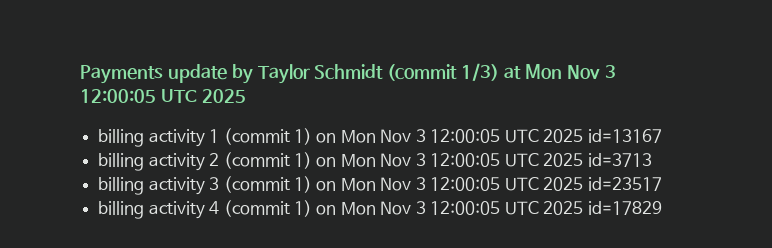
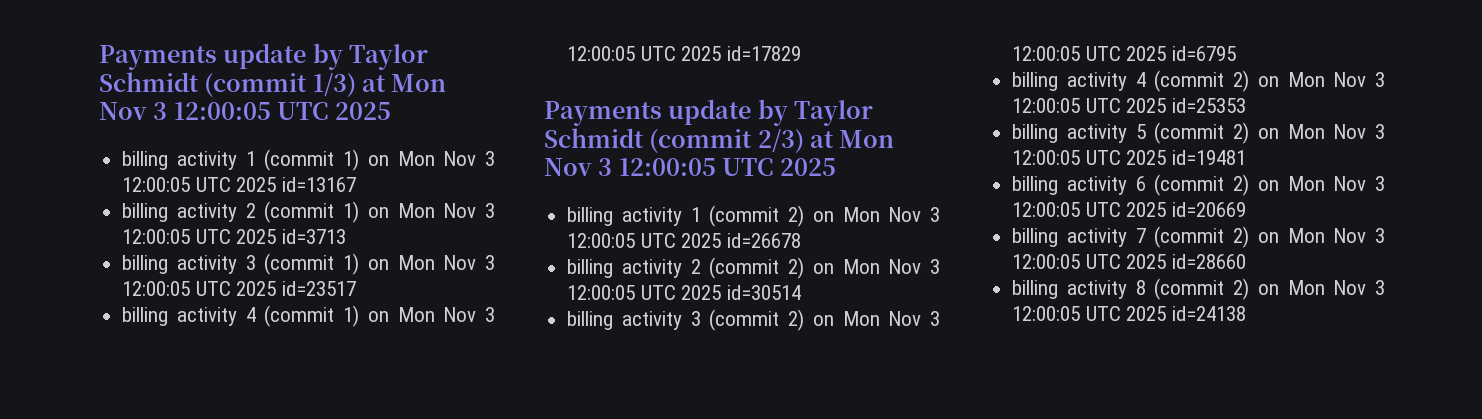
(662, 208) none -> [544,99,874,126] [544,128,895,153] [544,158,837,176] [567,205,940,227] [567,233,802,248] [567,257,940,279] [567,285,802,300] [567,309,940,331] [1012,46,1237,61] [1012,70,1385,92] [1012,98,1247,113] [1012,122,1385,144] [1012,150,1247,165] [1012,174,1385,196] [1012,202,1247,217] [1012,226,1385,248] [1012,254,1247,269] [1012,278,1385,300] [1012,306,1247,321] // Payments update by Taylor Schmidt (commit 2/3) at Mon Nov 3 12:00:05 UTC 2025 // billing activity 1 (commit 2) on Mon Nov 3 12:00:05 UTC 2025 id=26678 // billing activity 2 (commit 2) on Mon Nov 3 12:00:05 UTC 2025 id=30514 // billing activity 3 (commit 2) on Mon Nov 3 12:00:05 UTC 2025 id=6795 // billing activity 4 (commit 2) on Mon Nov 3 12:00:05 UTC 2025 id=25353 // billing activity 5 (commit 2) on Mon Nov 3 12:00:05 UTC 2025 id=19481 // billing activity 6 (commit 2) on Mon Nov 3 12:00:05 UTC 2025 id=20669 // billing activity 7 (commit 2) on Mon Nov 3 12:00:05 UTC 2025 id=28660 // billing activity 8 (commit 2) on Mon Nov 3 12:00:05 UTC 2025 id=24138

